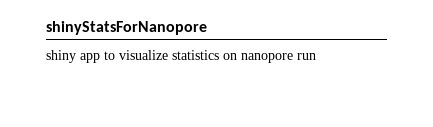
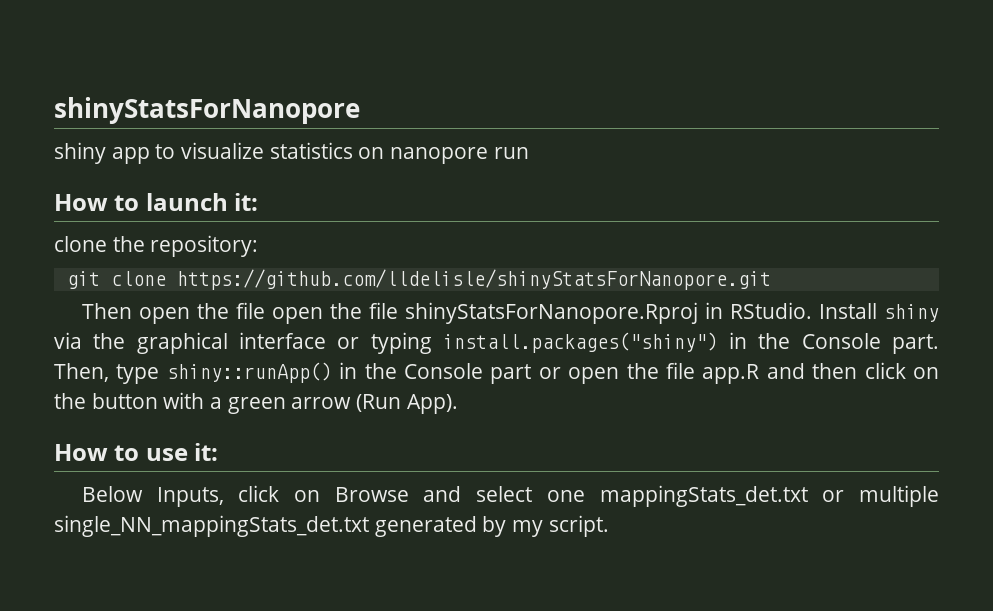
(316, 56) none -> [54,193,259,211] [54,235,259,257] [66,269,771,290] [81,302,939,324] [54,332,939,354] [54,362,939,384] [54,392,458,414] [54,443,219,461] [81,485,939,507] [54,515,609,537] // How to launch it: // clone the repository: // git clone https://github.com/lldelisle/shinyStatsForNanopore.git // Then open the file open the file shinyStatsForNanopore.Rproj in RStudio. Install shiny via the graphical interface or typing install.packages("shiny") in the Console part. Then, type shiny::runApp() in the Console part or open the file app.R and then click on the button with a green arrow (Run App). // How to use it: // Below Inputs, click on Browse and select one mappingStats_det.txt or multiple single_NN_mappingStats_det.txt generated by my script.

